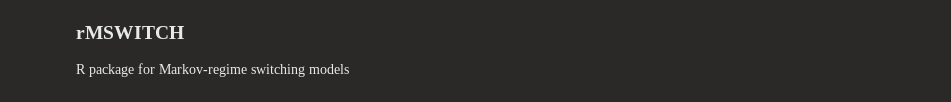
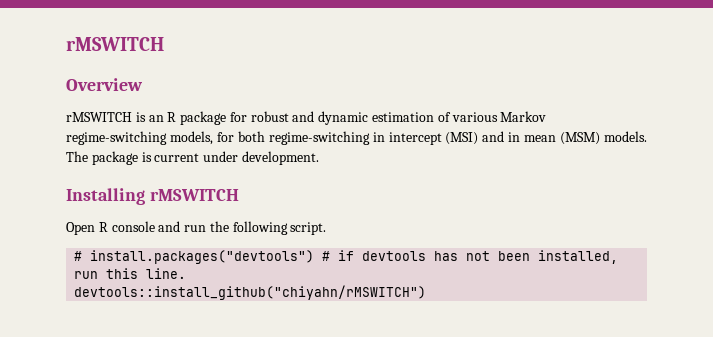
[76,26,184,39] [76,63,349,77] rMSWITCH // R package for Markov-regime switching models -> [66,37,164,51] [66,78,143,91] [66,111,547,125] [66,131,648,145] [66,151,319,165] [66,188,239,205] [66,221,327,235] [74,250,619,264] [74,268,187,279] [74,285,427,300] rMSWITCH // Overview // rMSWITCH is an R package for robust and dynamic estimation of various Markov regime-switching models, for both regime-switching in intercept (MSI) and in mean (MSM) models. The package is current under development. // Installing rMSWITCH // Open R console and run the following script. // # install.packages("devtools") # if devtools has not been installed, run this line. // devtools::install_github("chiyahn/rMSWITCH")

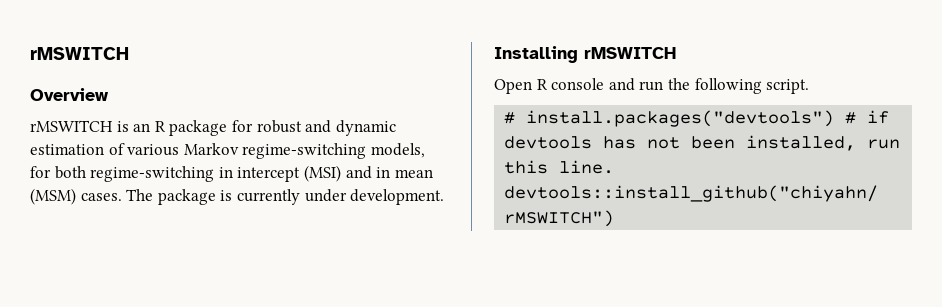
[604,131,648,142] models. -> [80,193,122,201] cases.
[154,153,200,162] current -> [236,189,300,205] currently

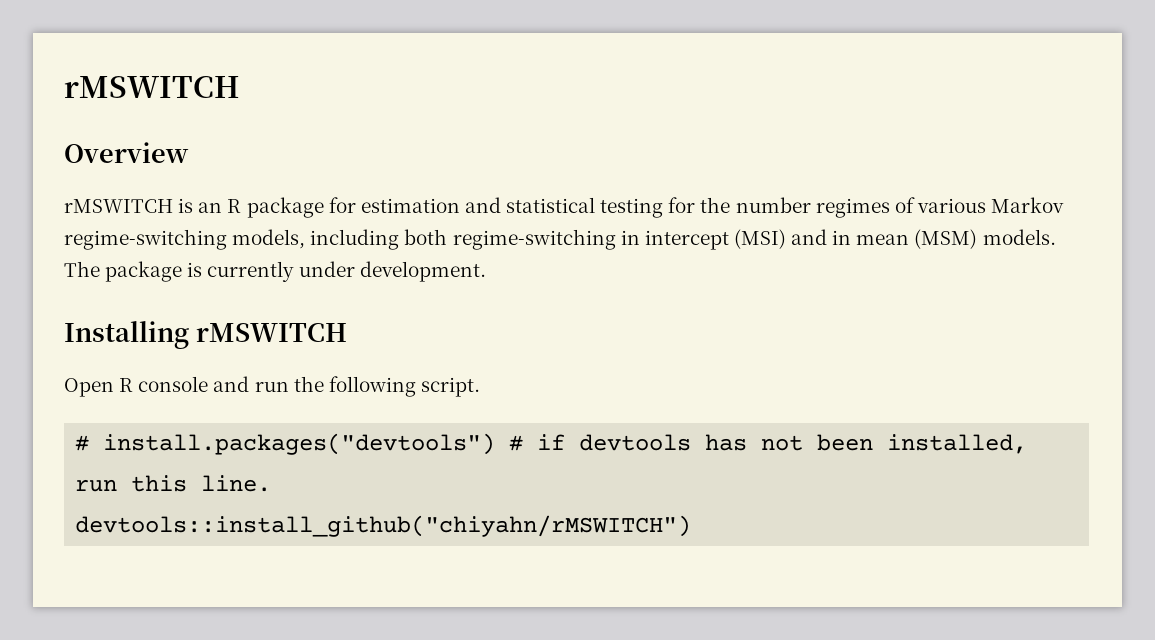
[256,120,396,136] [30,144,104,155] robust and dynamic estimation -> [360,197,890,218] estimation and statistical testing for the number regimes
[30,166,51,178] for -> [310,229,400,250] including
[80,193,122,201] cases. -> [982,229,1056,245] models.

